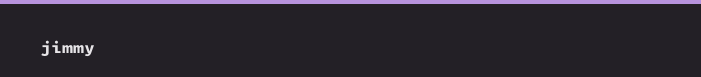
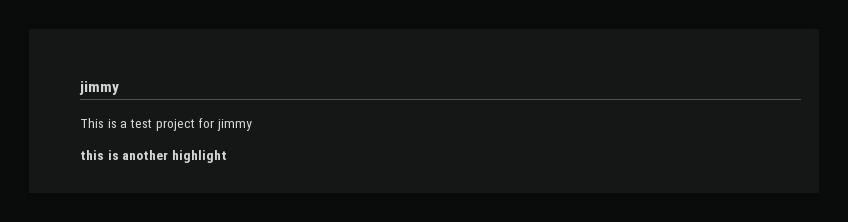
[40,40,95,57] jimmy -> [79,81,119,95] [80,118,252,131] [80,150,227,163] jimmy // This is a test project for jimmy // this is another highlight

